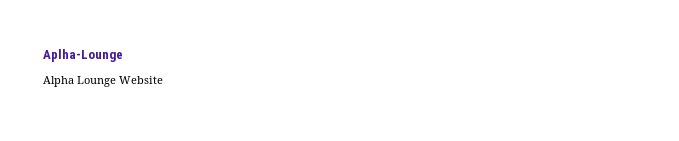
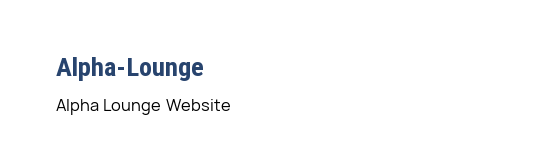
[43,49,123,62] Aplha-Lounge -> [56,57,204,81] Alpha-Lounge

